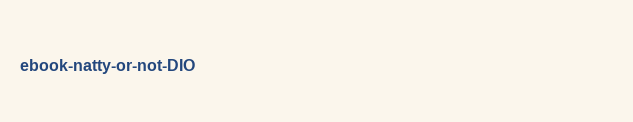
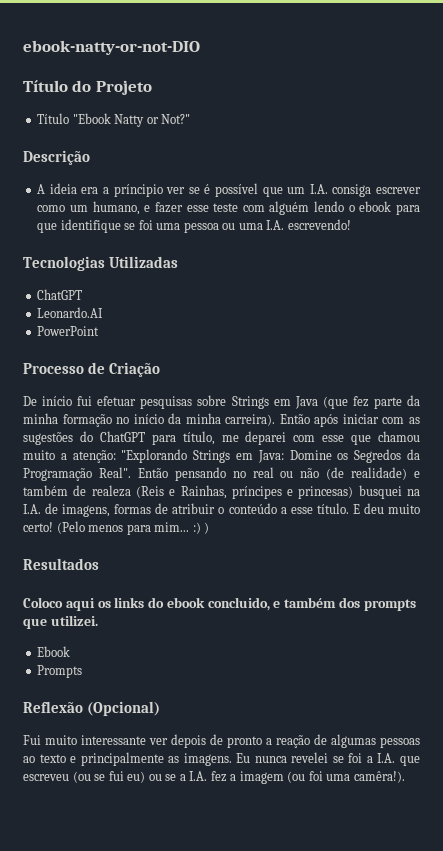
(195, 66) none -> [23,80,152,95] [37,113,191,127] [23,150,90,165] [37,183,421,197] [37,201,420,215] [37,219,351,233] [23,256,179,271] [37,289,83,300] [37,307,104,318] [37,326,100,336] [23,362,161,377] [23,395,420,409] [23,413,420,427] [23,431,420,445] [23,449,421,463] [23,467,420,481] [23,485,421,499] [23,503,421,517] [23,521,210,535] [23,558,99,570] [23,597,416,611] [23,615,98,629] [37,646,71,657] [37,665,83,678] [23,701,161,716] [23,734,420,748] [23,752,421,766] [23,771,405,784] // Título do Projeto // Título "Ebook Natty or Not?" // Descrição // A ideia era a príncipio ver se é possível que um I.A. consiga escrever como um humano, e fazer esse teste com alguém lendo o ebook para que identifique se foi uma pessoa ou uma I.A. escrevendo! // Tecnologias Utilizadas // ChatGPT // Leonardo.AI // PowerPoint // Processo de Criação // De início fui efetuar pesquisas sobre Strings em Java (que fez parte da minha formação no início da minha carreira). Então após iniciar com as sugestões do ChatGPT para título, me deparei com esse que chamou muito a atenção: "Explorando Strings em Java: Domine os Segredos da Programação Real". Então pensando no real ou não (de realidade) e também de realeza (Reis e Rainhas, príncipes e princesas) busquei na I.A. de imagens, formas de atribuir o conteúdo a esse título. E deu muito certo! (Pelo menos para mim... :) ) // Resultados // Coloco aqui os links do ebook concluido, e também dos prompts que utilizei. // Ebook // Prompts // Reflexão (Opcional) // Fui muito interessante ver depois de pronto a reação de algumas pessoas ao texto e principalmente as imagens. Eu nunca revelei se foi a I.A. que escreveu (ou se fui eu) ou se a I.A. fez a imagem (ou foi uma camêra!).

